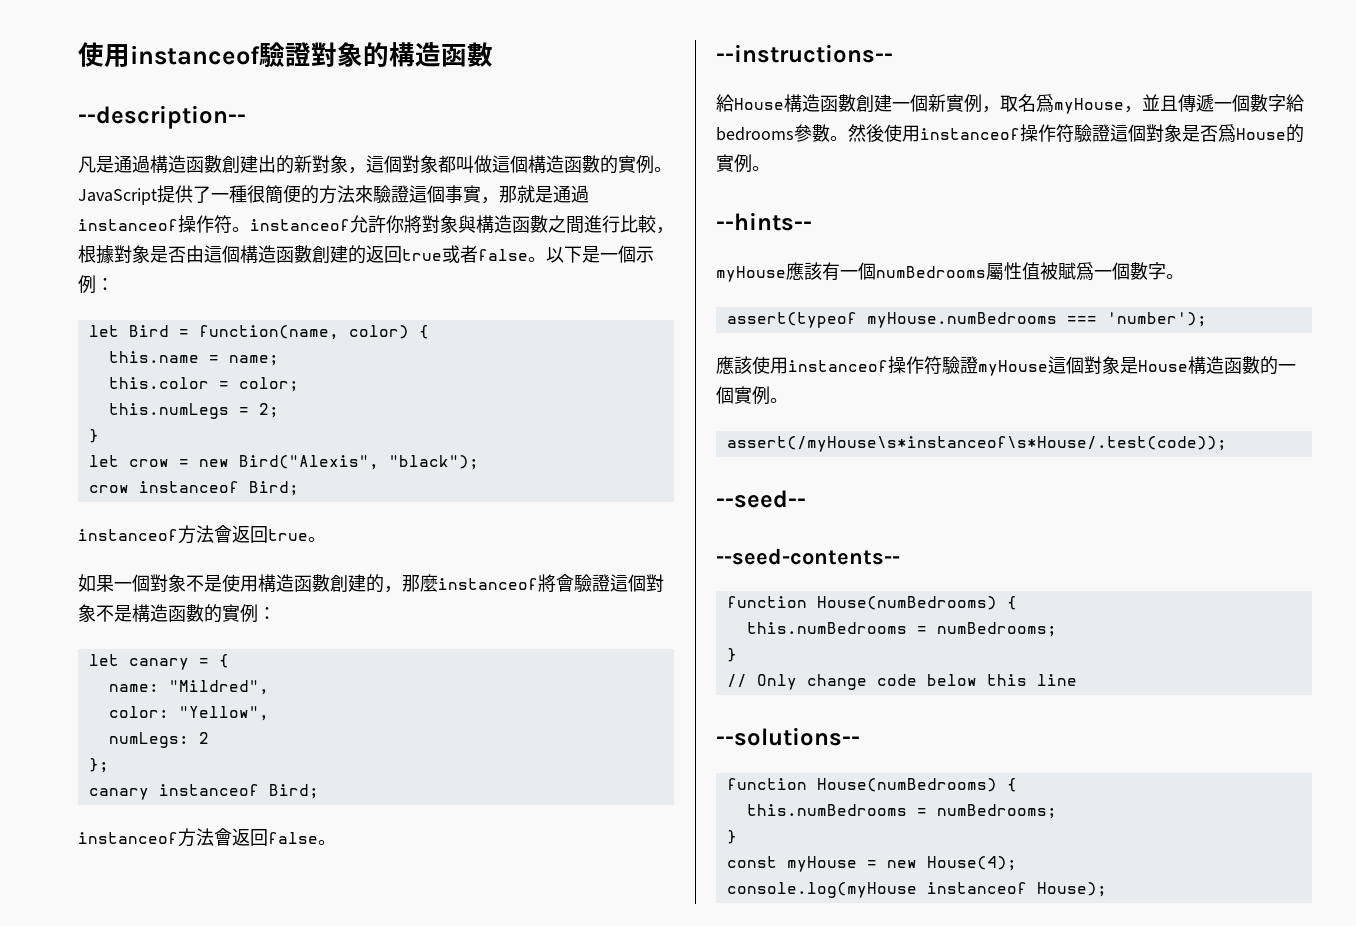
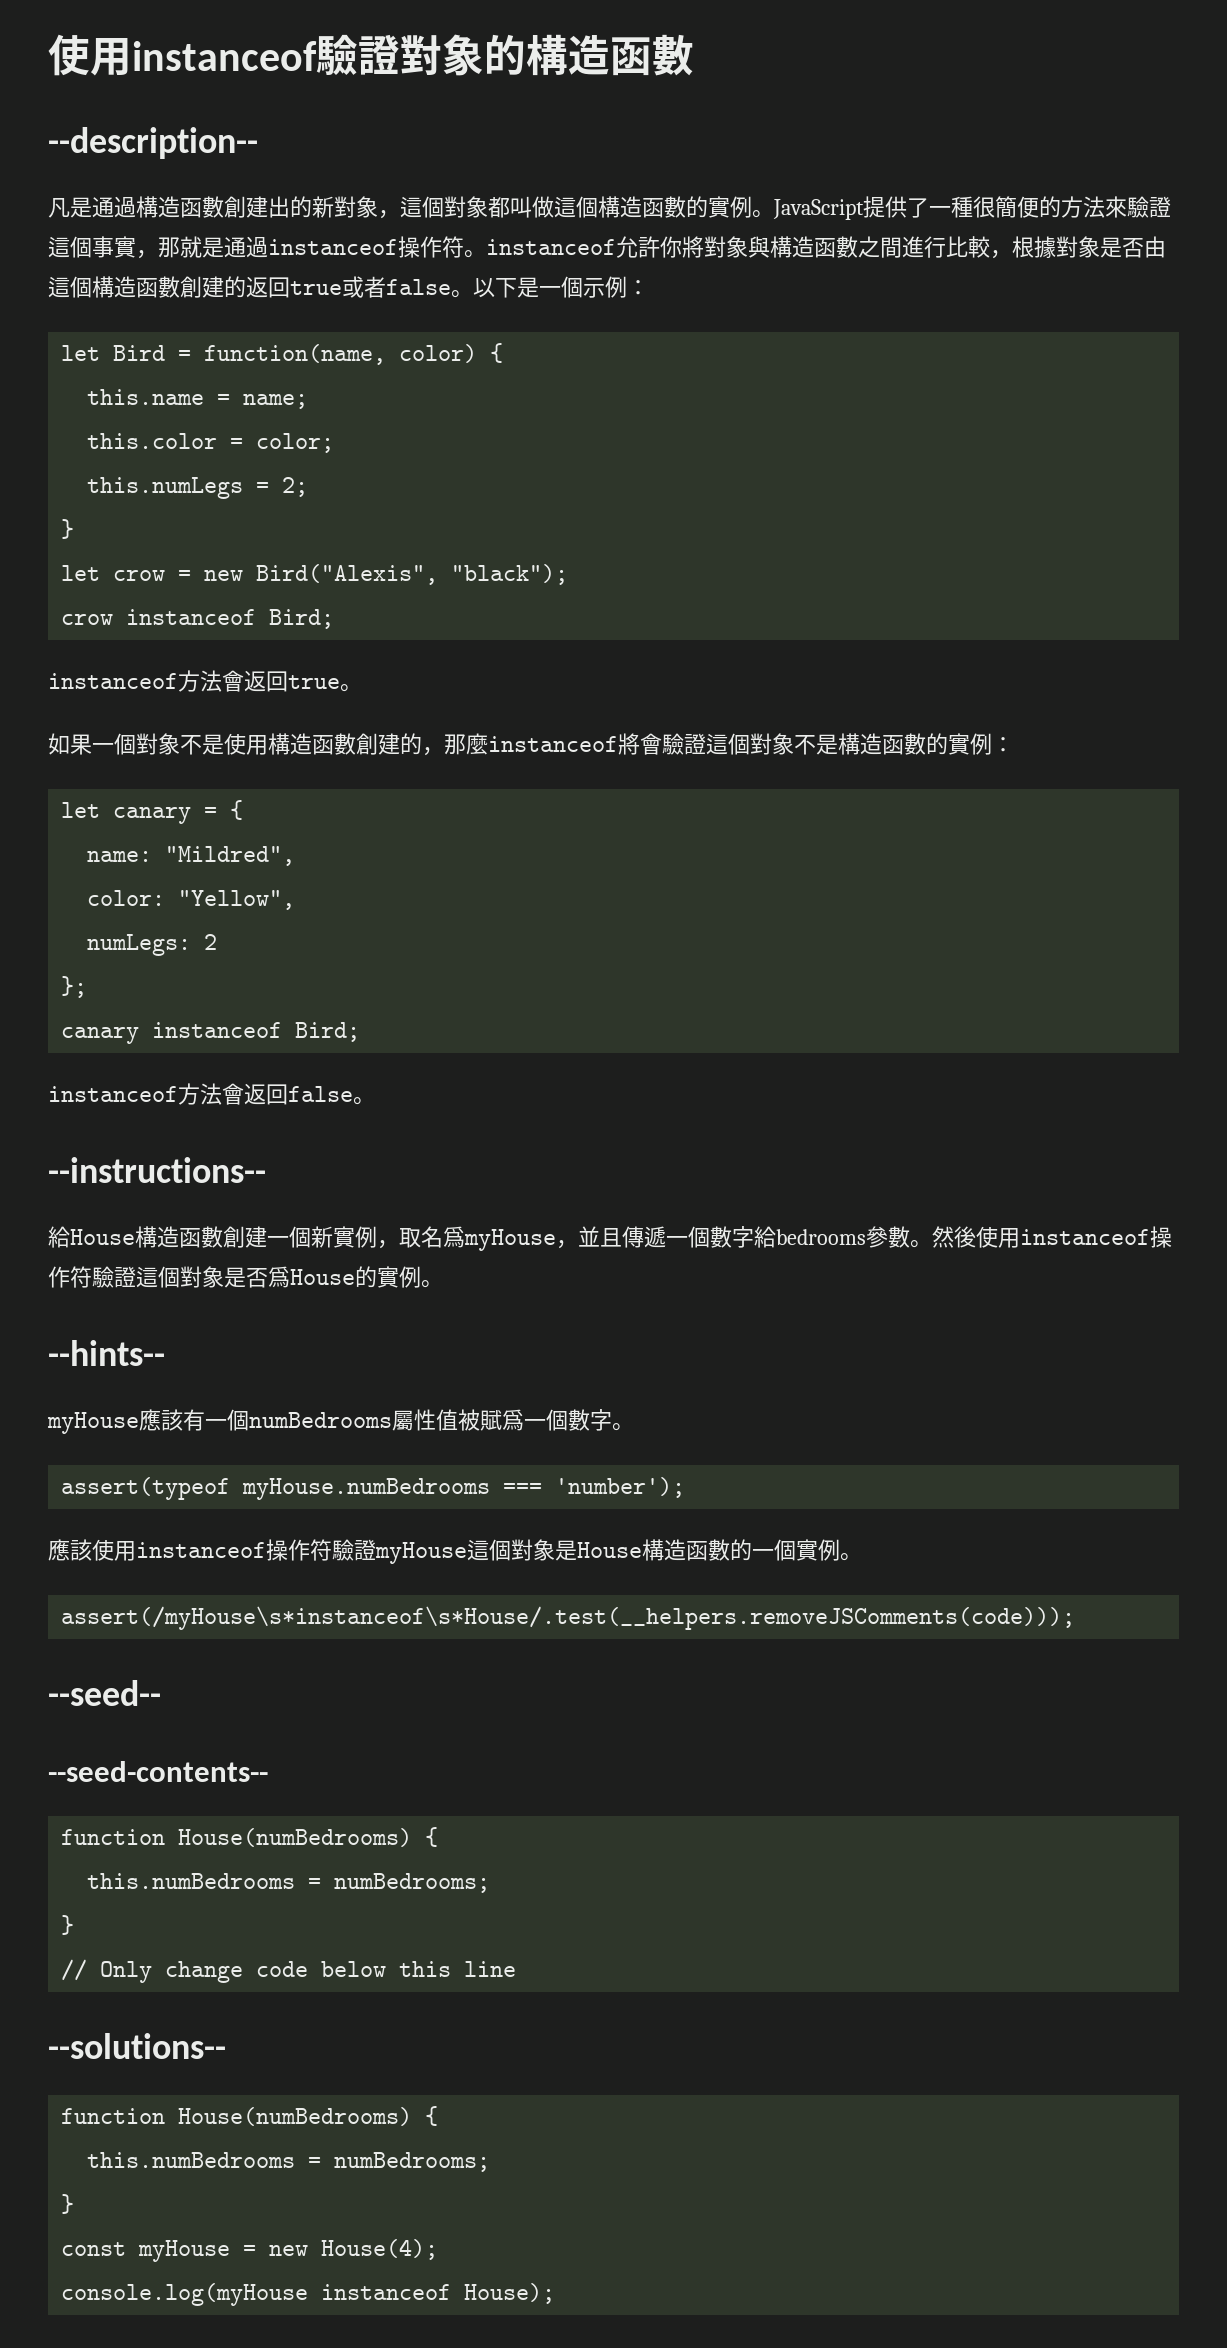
[726,436,1227,452] assert(/myHouse\s*instanceof\s*House/.test(code)); -> [61,1606,1076,1630] assert(/myHouse\s*instanceof\s*House/.test(__helpers.removeJSComments(code)));

